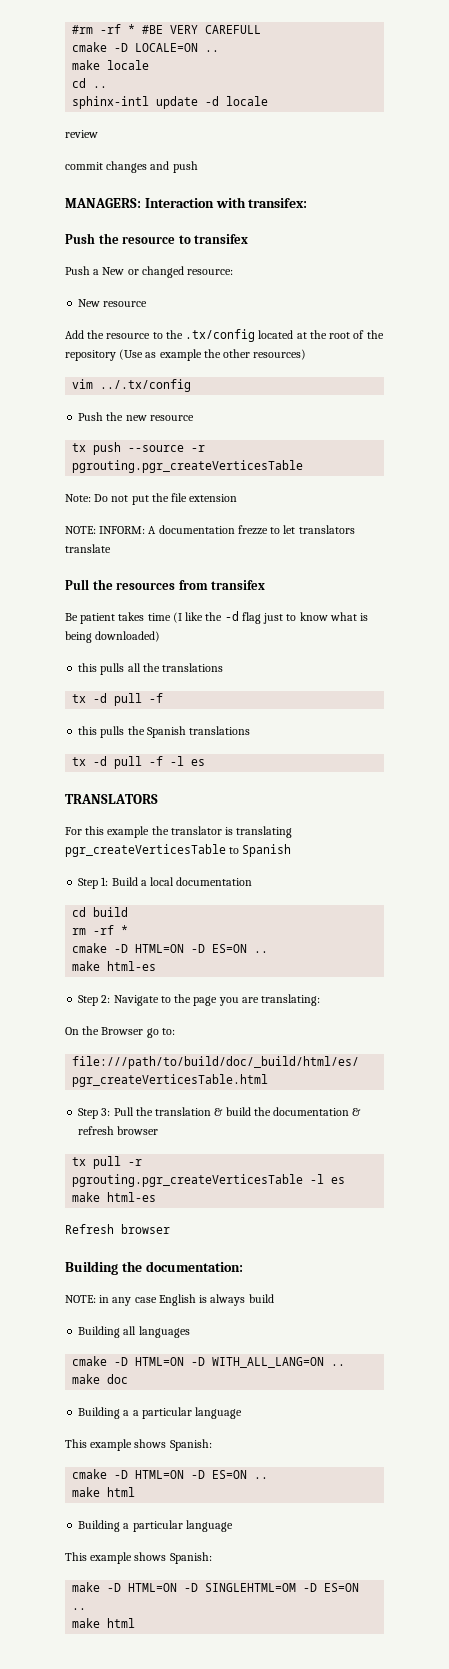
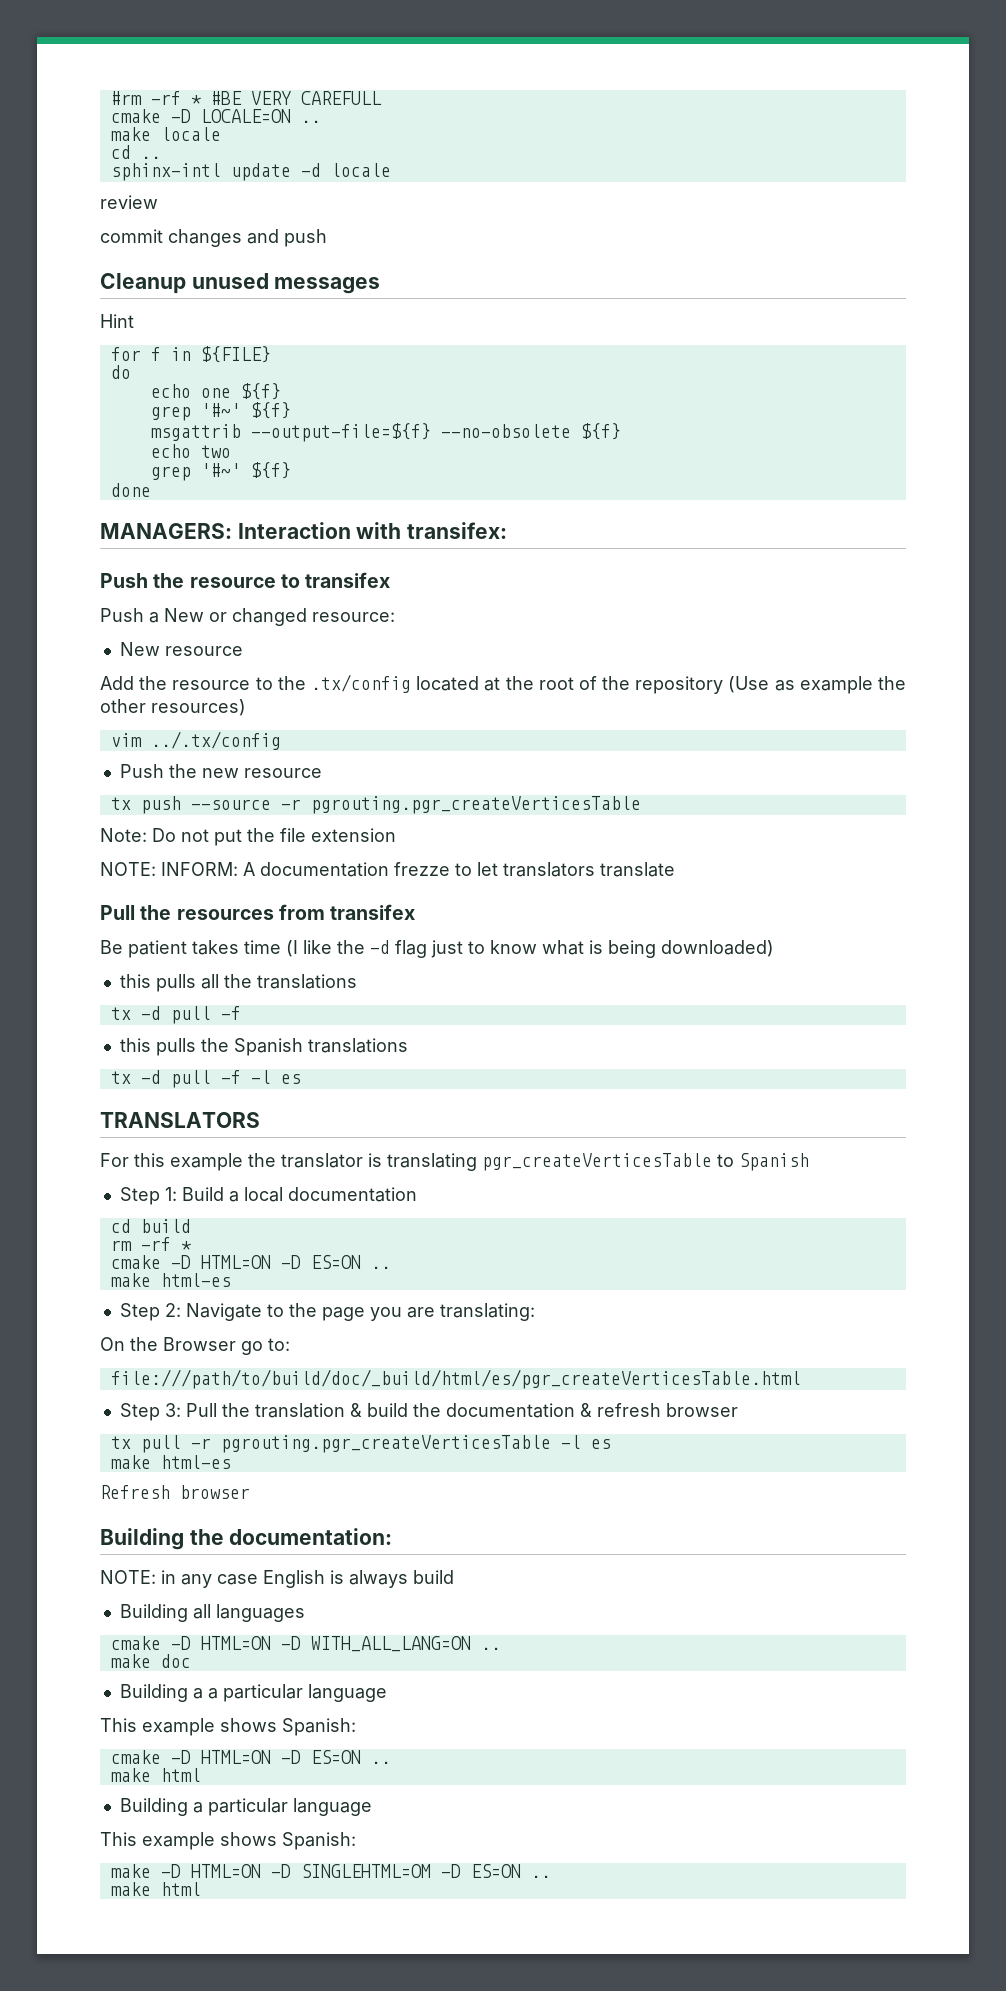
(198, 167) none -> [100,273,381,294] [100,314,134,328] [110,346,271,363] [110,365,131,379] [150,383,281,400] [150,402,291,421] [150,423,621,442] [150,444,231,458] [150,462,291,481] [110,483,151,497] // Cleanup unused messages // Hint // for f in ${FILE} // do // echo one ${f} // grep '#~' ${f} // msgattrib --output-file=${f} --no-obsolete ${f} // echo two // grep '#~' ${f} // done

